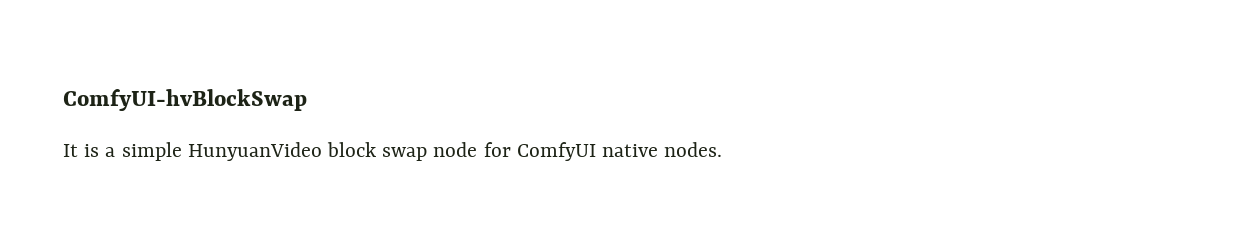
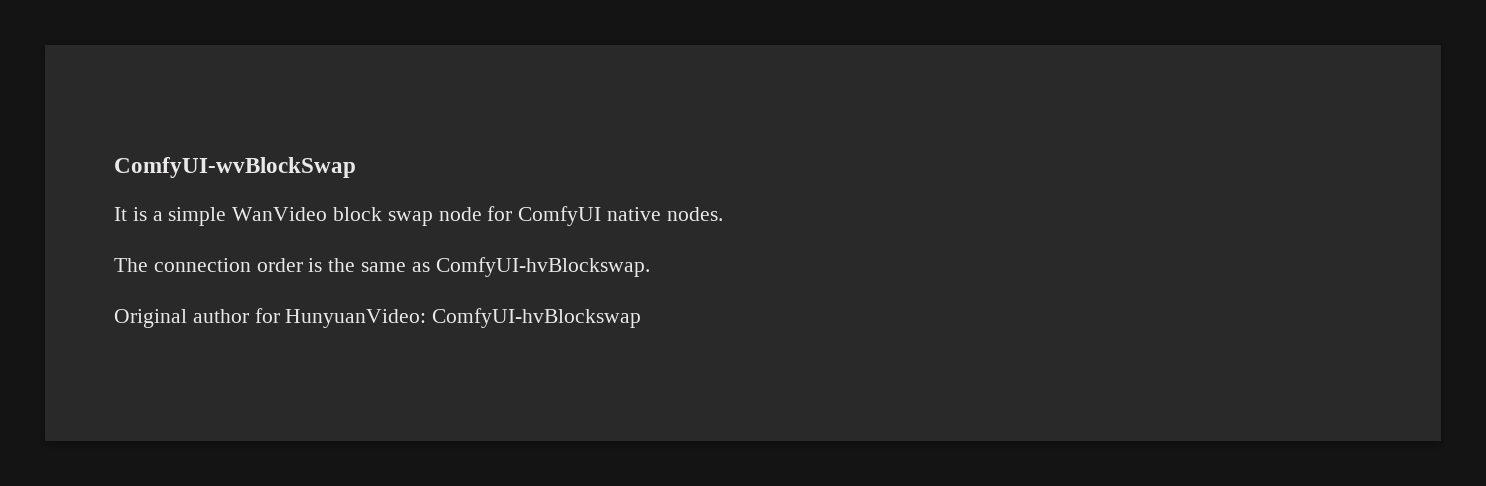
[63,89,307,111] ComfyUI-hvBlockSwap -> [114,157,356,178] ComfyUI-wvBlockSwap
[187,142,322,161] HunyuanVideo -> [232,207,328,221] WanVideo
(723, 149) none -> [114,257,650,277] [114,308,642,328] // The connection order is the same as ComfyUI-hvBlockswap. // Original author for HunyuanVideo: ComfyUI-hvBlockswap

